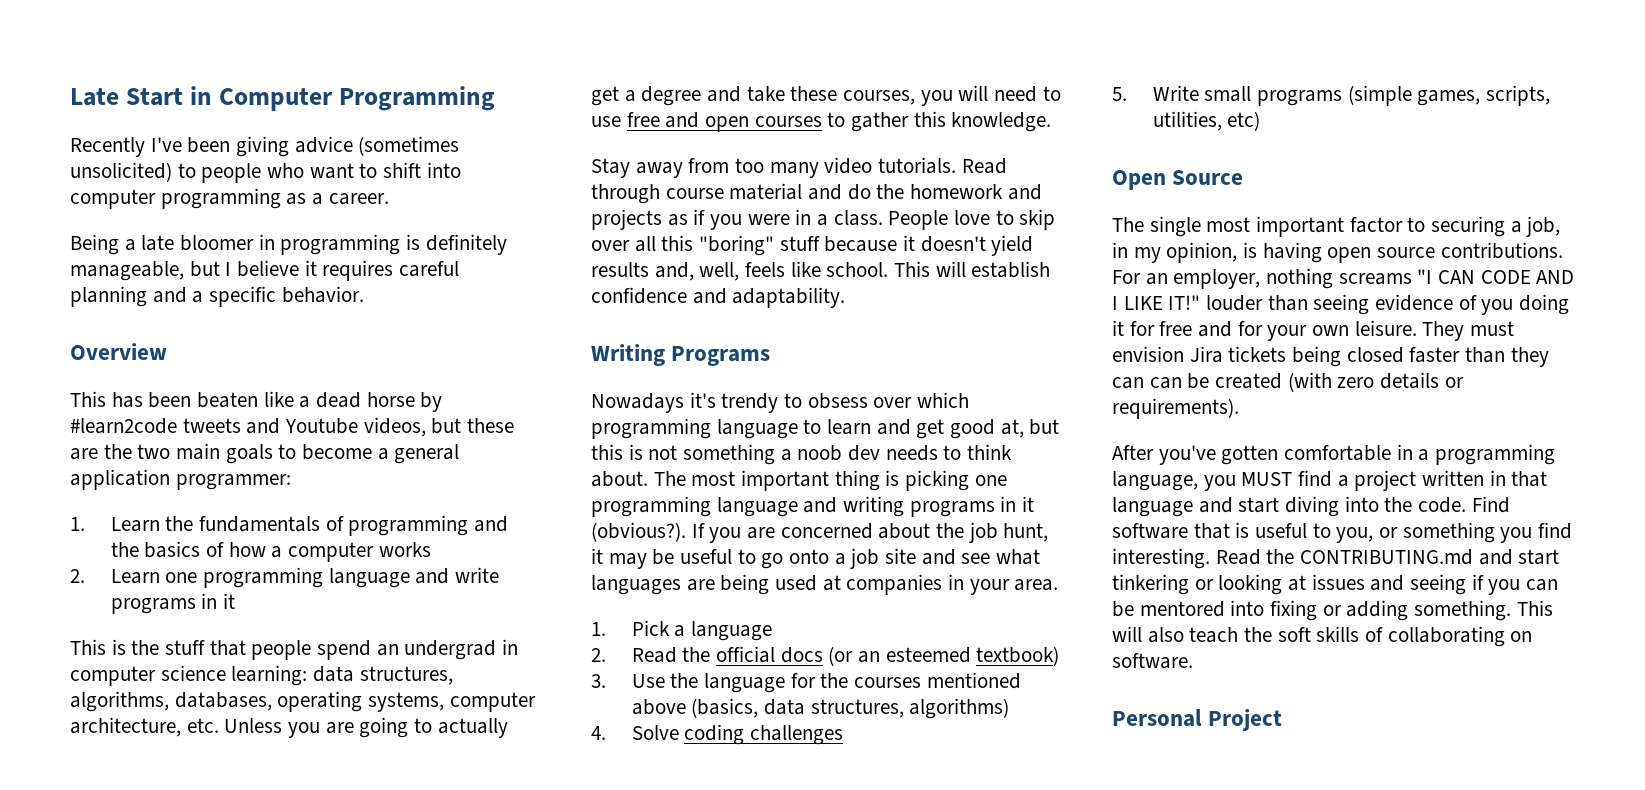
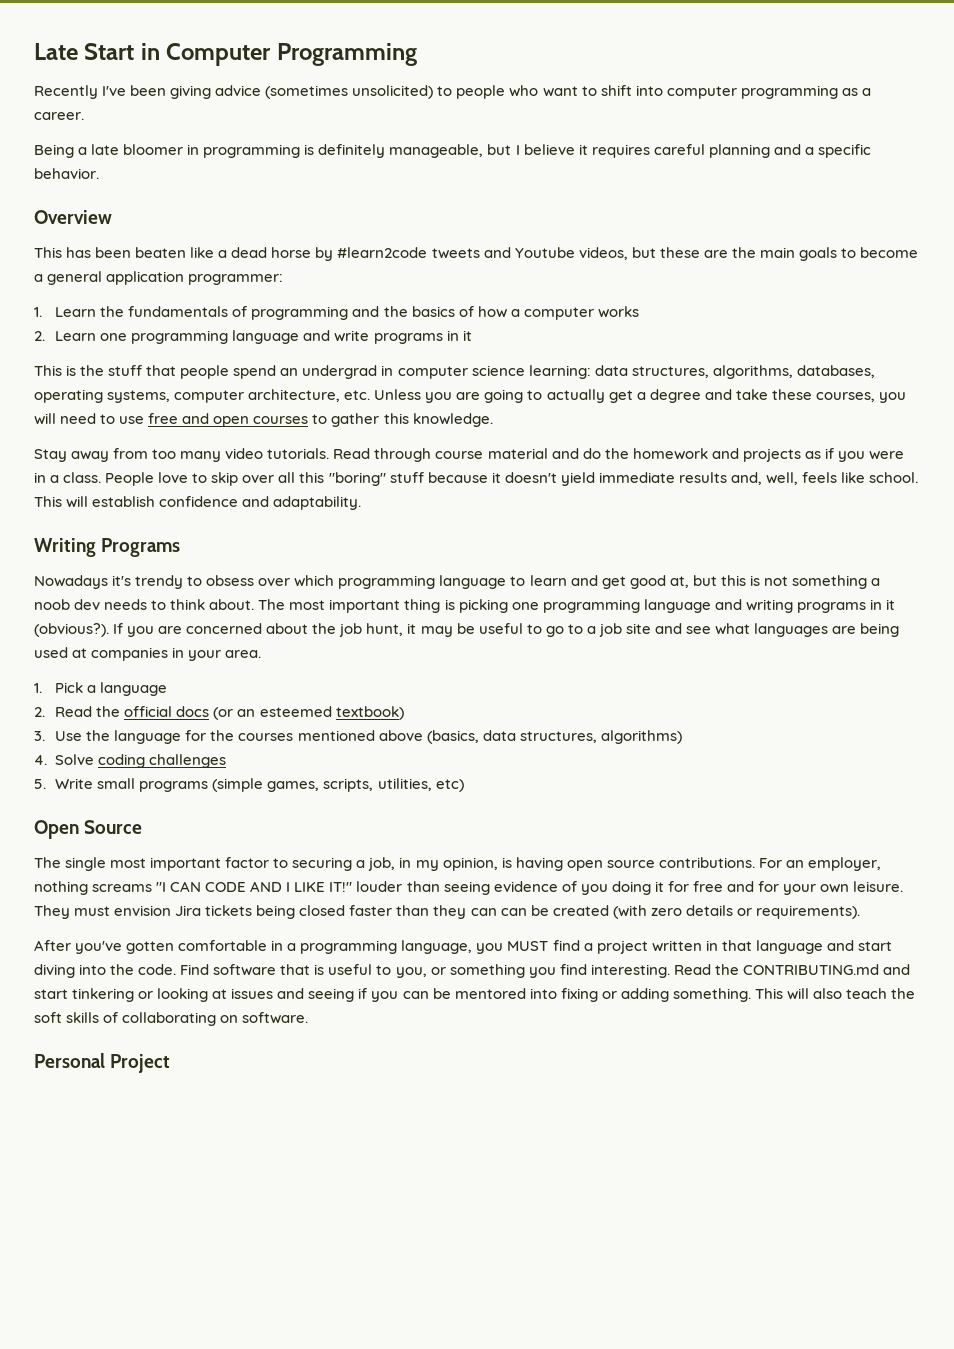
[137,444,171,459] two -> (756, 252) none
(1034, 245) none -> [598,472,675,483] immediate
[789,549,830,564] onto -> [567,624,583,634] to

